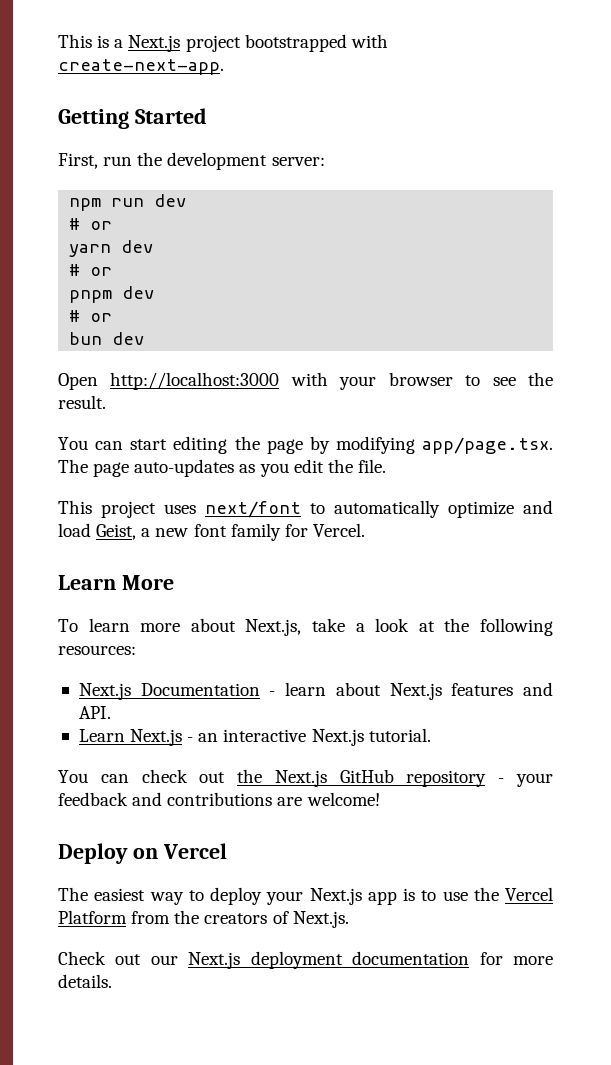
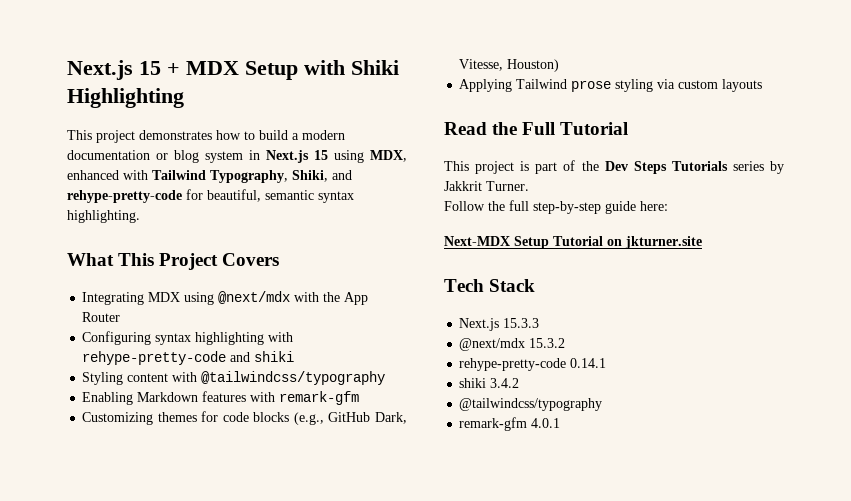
[58,34,388,52] [58,59,224,75] [58,108,207,129] [58,152,325,170] [69,194,187,211] [69,218,113,230] [69,240,154,257] [69,264,113,276] [69,286,155,303] [69,310,113,322] [69,332,145,345] [58,372,554,390] [58,395,106,409] [58,436,553,454] [58,459,386,477] [58,500,553,518] [58,523,365,541] [58,575,174,590] [58,618,554,636] [58,645,136,655] [78,682,553,700] [78,706,111,719] [78,728,431,746] [58,769,553,787] [58,792,380,806] [58,843,227,864] [58,887,553,905] [58,910,349,928] [58,951,553,969] [58,974,112,988] This is a Next.js project bootstrapped with create-next-app. // Getting Started // First, run the development server: // npm run dev // # or // yarn dev // # or // pnpm dev // # or // bun dev // Open http://localhost:3000 with your browser to see the result. // You can start editing the page by modifying app/page.tsx. The page auto-updates as you edit the file. // This project uses next/font to automatically optimize and load Geist, a new font family for Vercel. // Learn More // To learn more about Next.js, take a look at the following resources: // Next.js Documentation - learn about Next.js features and API. // Learn Next.js - an interactive Next.js tutorial. // You can check out the Next.js GitHub repository - your feedback and contributions are welcome! // Deploy on Vercel // The easiest way to deploy your Next.js app is to use the Vercel Platform from the creators of Next.js. // Check out our Next.js deployment documentation for more details. -> [67,60,399,80] [67,88,184,108] [67,130,345,143] [67,150,407,163] [67,170,352,183] [67,189,354,203] [67,210,140,223] [67,253,280,270] [82,291,369,305] [82,312,121,322] [82,331,294,345] [82,351,295,365] [82,371,386,385] [82,391,360,405] [82,411,407,425] [459,59,560,72] [459,79,763,92] [444,122,629,135] [444,160,784,174] [444,181,529,191] [444,200,668,214] [444,236,702,249] [444,279,536,292] [459,318,540,331] [459,338,566,351] [459,358,607,371] [459,378,520,388] [459,398,603,411] [459,417,561,431] Next.js 15 + MDX Setup with Shiki Highlighting // This project demonstrates how to build a modern documentation or blog system in Next.js 15 using MDX, enhanced with Tailwind Typography, Shiki, and rehype-pretty-code for beautiful, semantic syntax highlighting. // What This Project Covers // Integrating MDX using @next/mdx with the App Router // Configuring syntax highlighting with rehype-pretty-code and shiki // Styling content with @tailwindcss/typography // Enabling Markdown features with remark-gfm // Customizing themes for code blocks (e.g., GitHub Dark, Vitesse, Houston) // Applying Tailwind prose styling via custom layouts // Read the Full Tutorial // This project is part of the Dev Steps Tutorials series by Jakkrit Turner. // Follow the full step-by-step guide here: // Next-MDX Setup Tutorial on jkturner.site // Tech Stack // Next.js 15.3.3 // @next/mdx 15.3.2 // rehype-pretty-code 0.14.1 // shiki 3.4.2 // @tailwindcss/typography // remark-gfm 4.0.1

